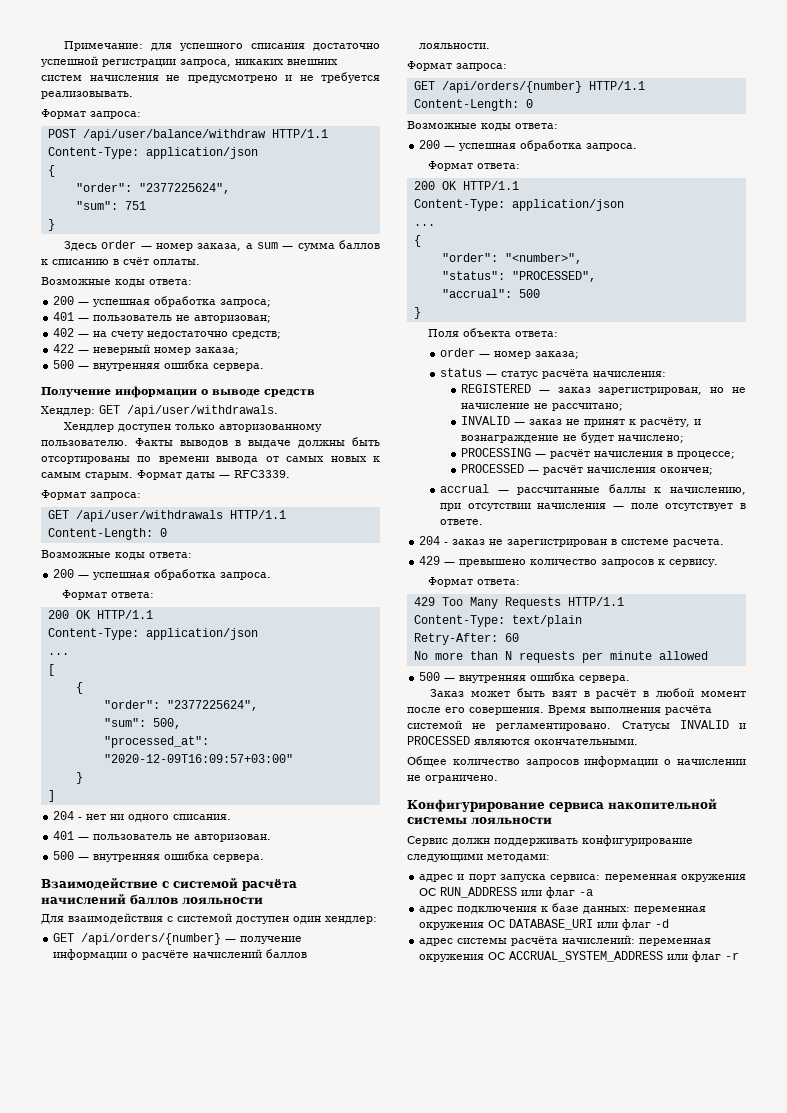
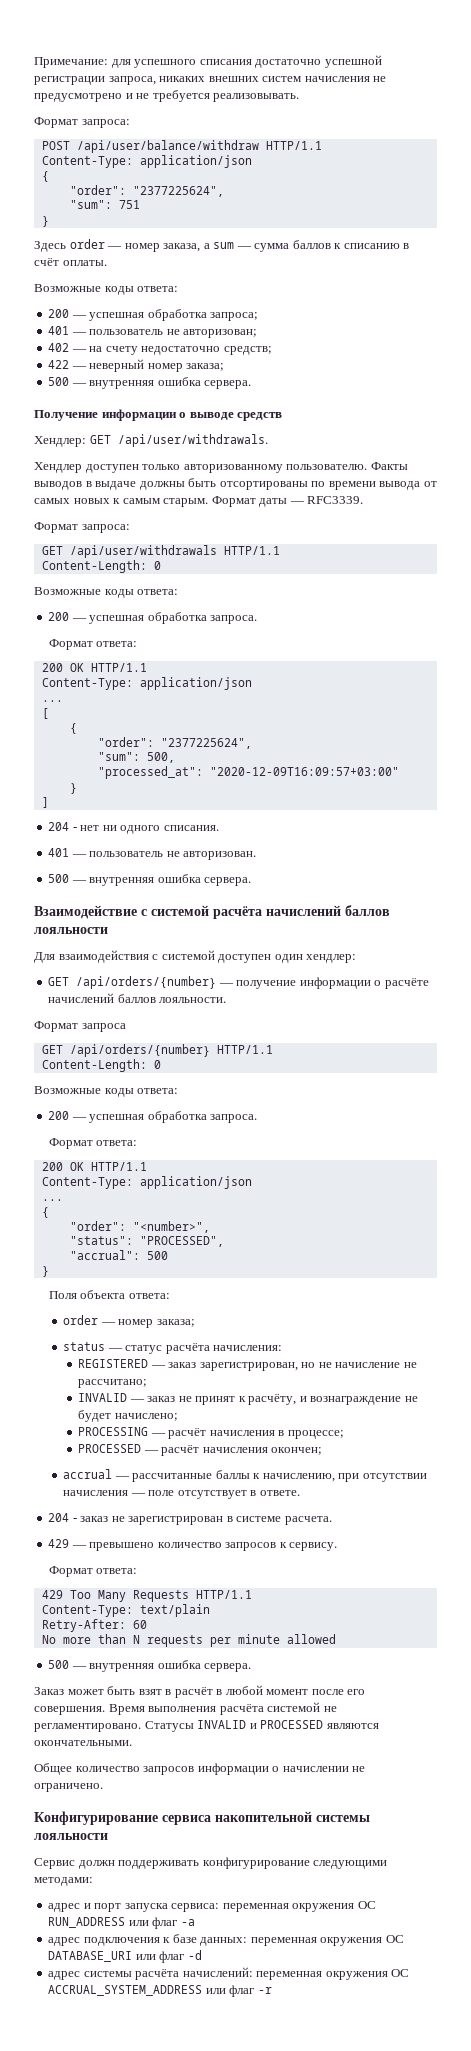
[456,63,507,71] запроса: -> [81,1023,126,1032] запроса

